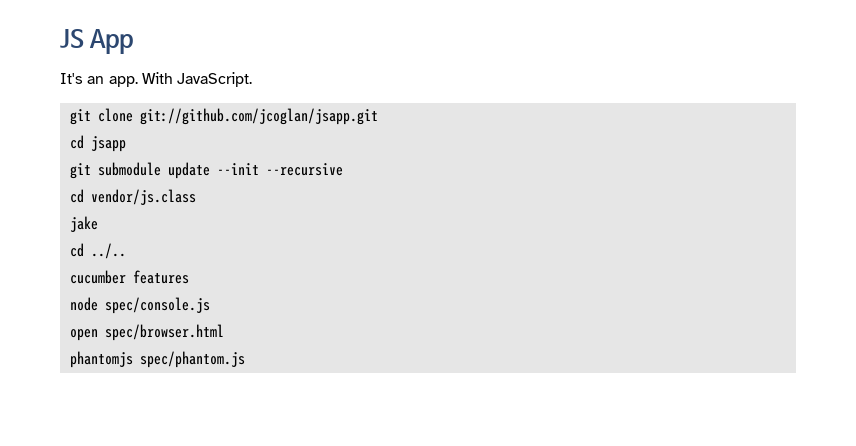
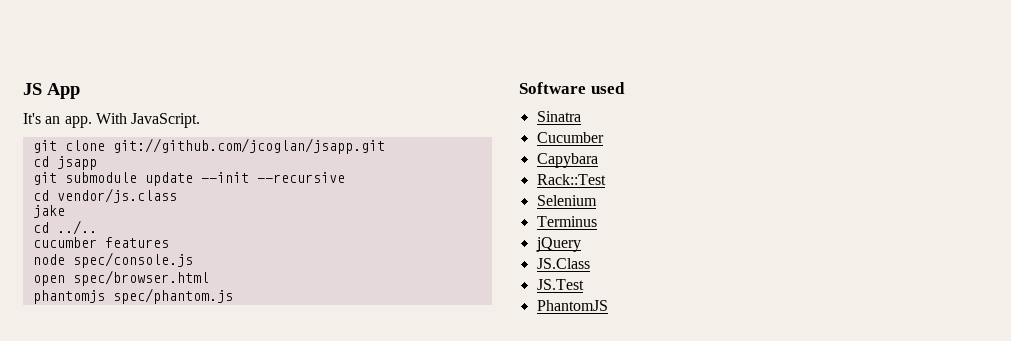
(245, 359) none -> [519,82,625,94] [536,111,581,122] [536,132,604,143] [536,153,598,168] [536,174,606,185] [536,195,597,206] [536,216,597,227] [535,237,581,252] [536,258,590,269] [536,279,584,290] [536,300,608,311] // Software used // Sinatra // Cucumber // Capybara // Rack::Test // Selenium // Terminus // jQuery // JS.Class // JS.Test // PhantomJS

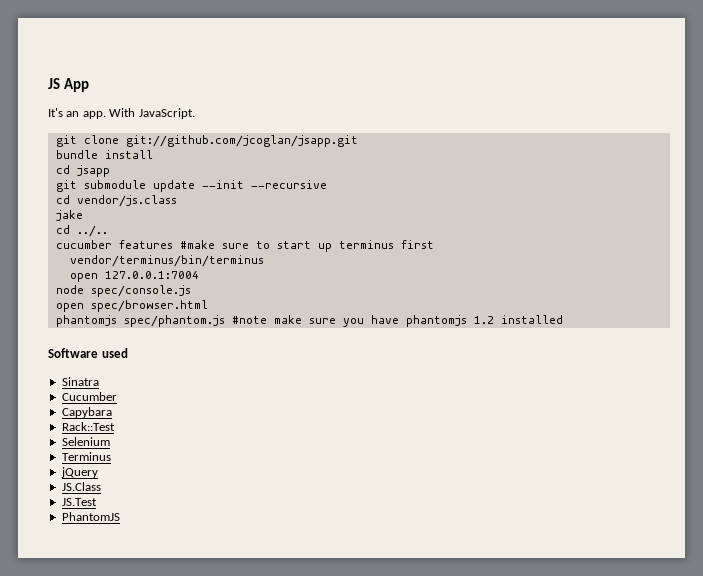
(385, 146) none -> [55,150,153,159] // bundle install
(169, 242) none -> [179,240,434,252] [69,255,264,267] [69,271,199,282] #make sure to start up terminus first // vendor/terminus/bin/terminus // open 127.0.0.1:7004
(233, 296) none -> [231,315,563,327] #note make sure you have phantomjs 1.2 installed

